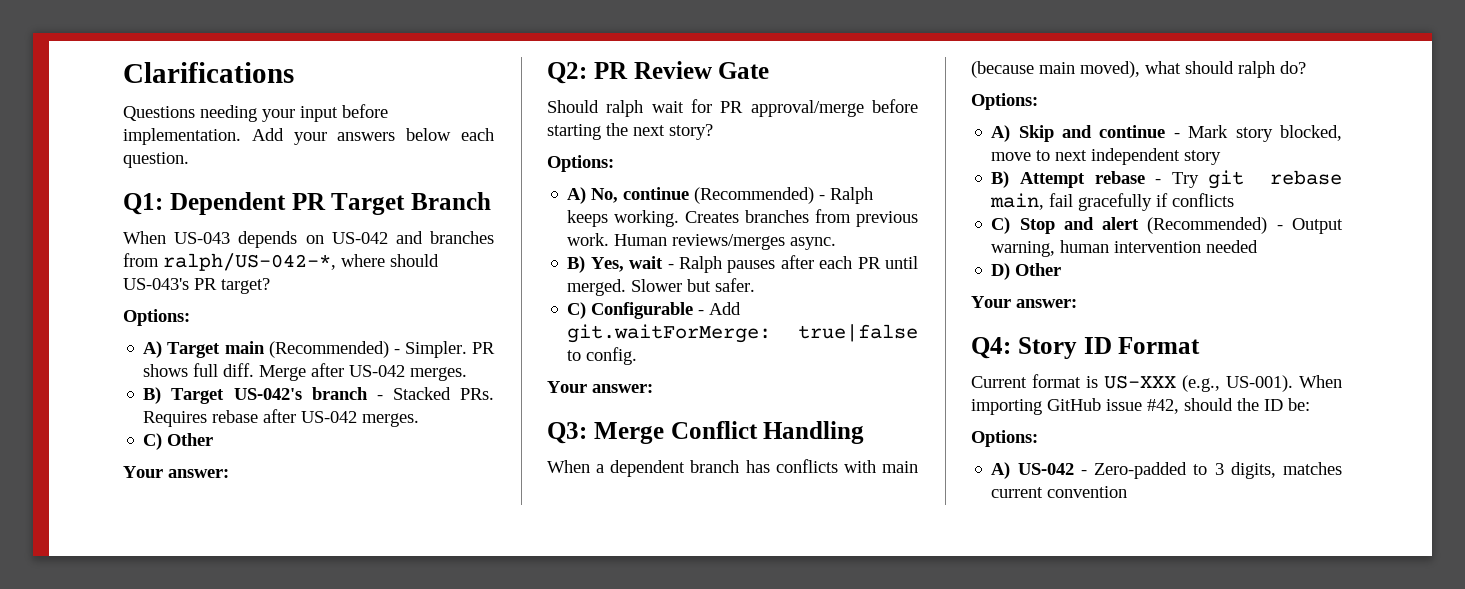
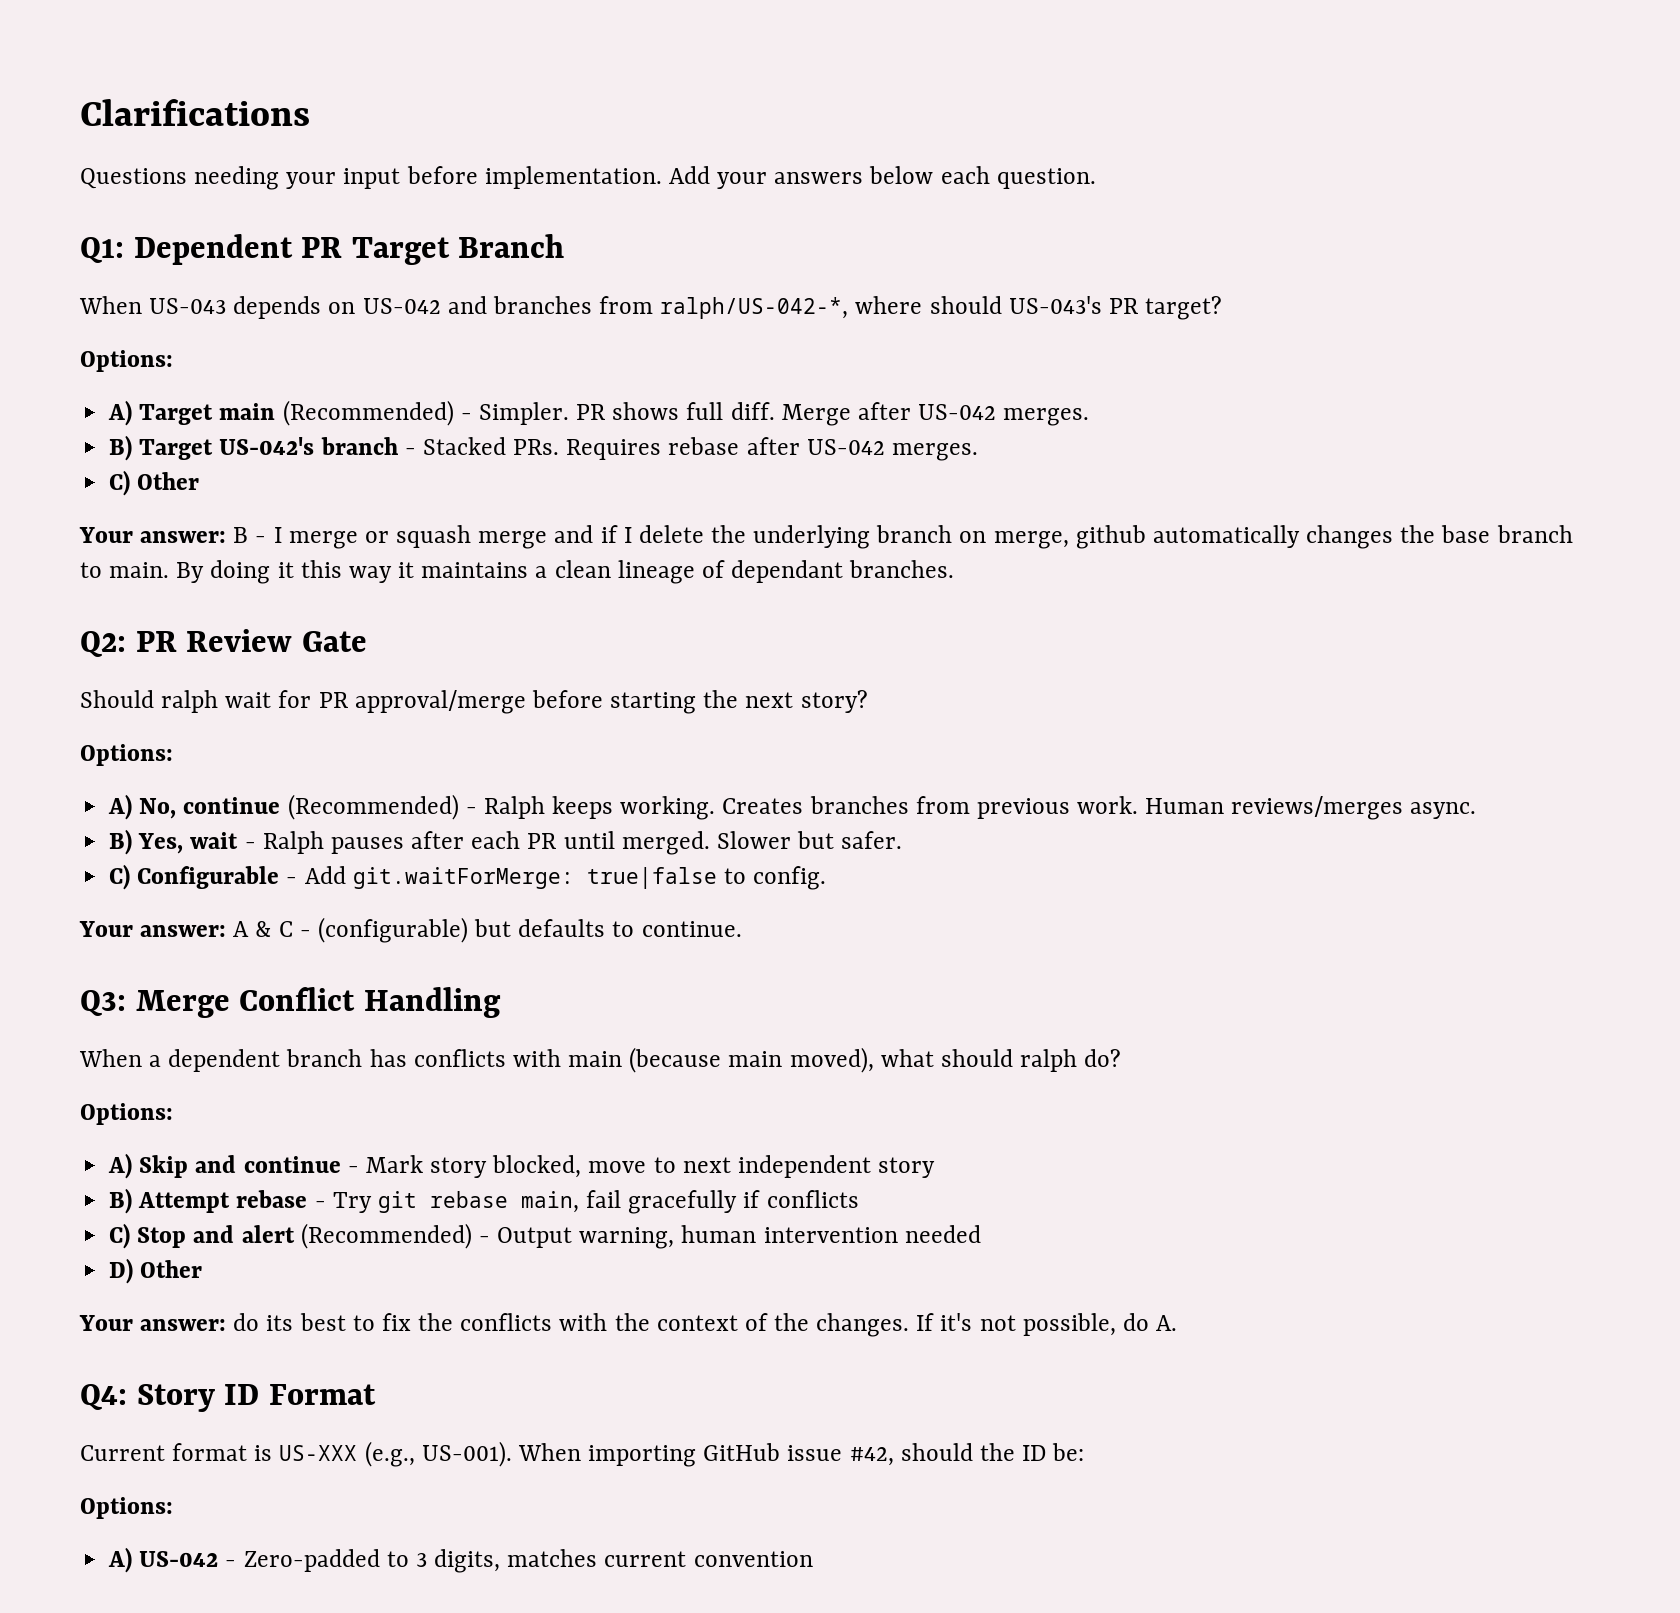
(229, 473) none -> [233,525,1573,549] [80,560,955,584] B - I merge or squash merge and if I delete the underlying branch on merge, github automatically changes the base branch to main. By doing it this way it maintains a clean lineage of dependant branches.
(653, 388) none -> [233,917,742,943] A & C - (configurable) but defaults to continue.
(1077, 303) none -> [233,1313,1178,1337] do its best to fix the conflicts with the context of the changes. If it's not possible, do A.

